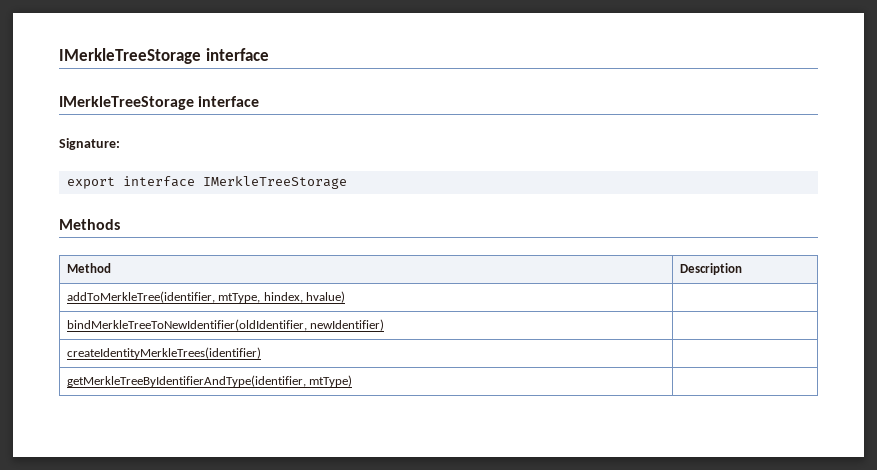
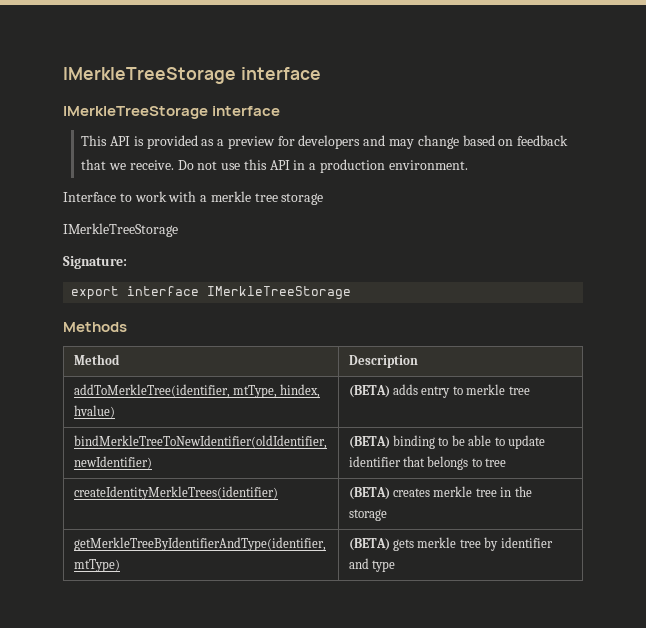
(260, 101) none -> [81,135,569,149] [81,159,468,173] [63,191,324,205] [63,223,178,237] // This API is provided as a preview for developers and may change based on feedback that we receive. Do not use this API in a production environment. // Interface to work with a merkle tree storage // IMerkleTreeStorage
[67,319,385,331] [67,347,262,359] [67,375,353,387] // bindMerkleTreeToNewIdentifier(oldIdentifier, newIdentifier) | // createIdentityMerkleTrees(identifier) | // getMerkleTreeByIdentifierAndType(identifier, mtType) | -> [348,384,530,398] [73,435,327,449] [73,456,152,469] [348,435,545,449] [348,456,507,470] [73,486,278,500] [348,486,532,500] [348,509,387,521] [73,537,326,551] [73,559,120,572] [348,537,553,551] [348,558,396,572] (BETA) adds entry to merkle tree // bindMerkleTreeToNewIdentifier(oldIdentifier, newIdentifier) | (BETA) binding to be able to update identifier that belongs to tree // createIdentityMerkleTrees(identifier) | (BETA) creates merkle tree in the storage // getMerkleTreeByIdentifierAndType(identifier, mtType) | (BETA) gets merkle tree by identifier and type

